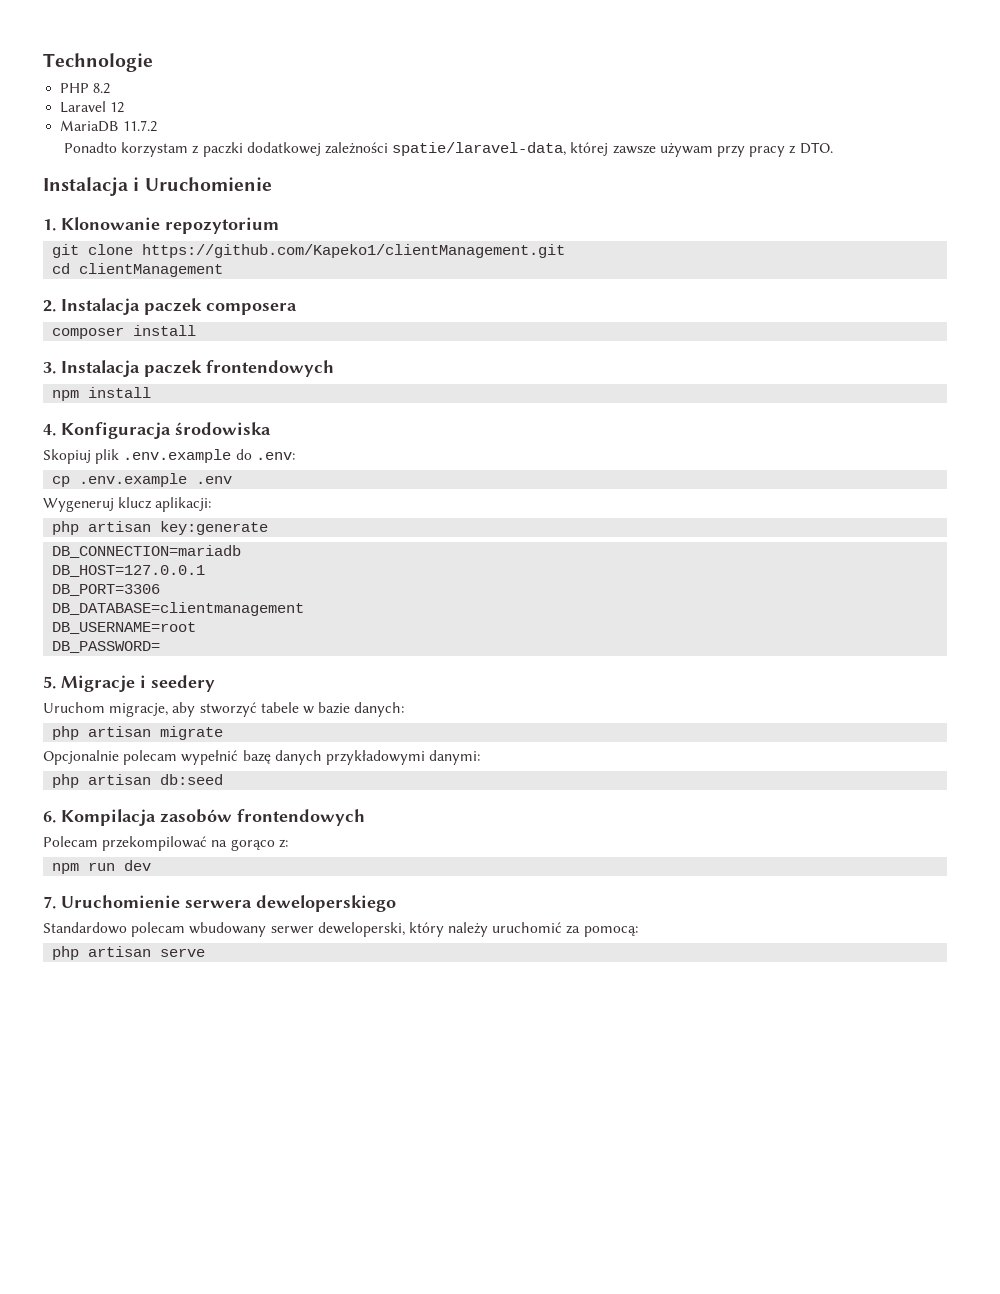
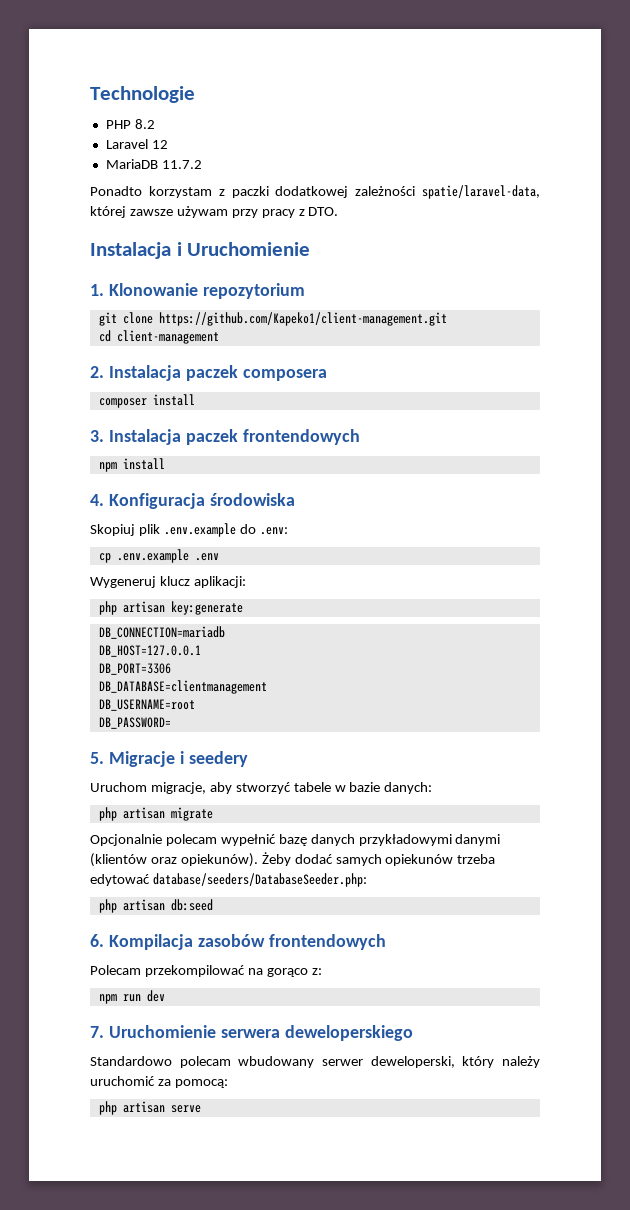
[142,244,566,258] https://github.com/Kapeko1/clientManagement.git -> [158,312,447,326] https://github.com/Kapeko1/client-management.git
[79,263,224,277] clientManagement -> [116,330,219,344] client-management
[429,750,481,765] danymi: -> [455,834,501,846] [90,852,496,867] [90,873,367,887] danymi (klientów oraz opiekunów). Żeby dodać samych opiekunów trzeba edytować database/seeders/DatabaseSeeder.php:

